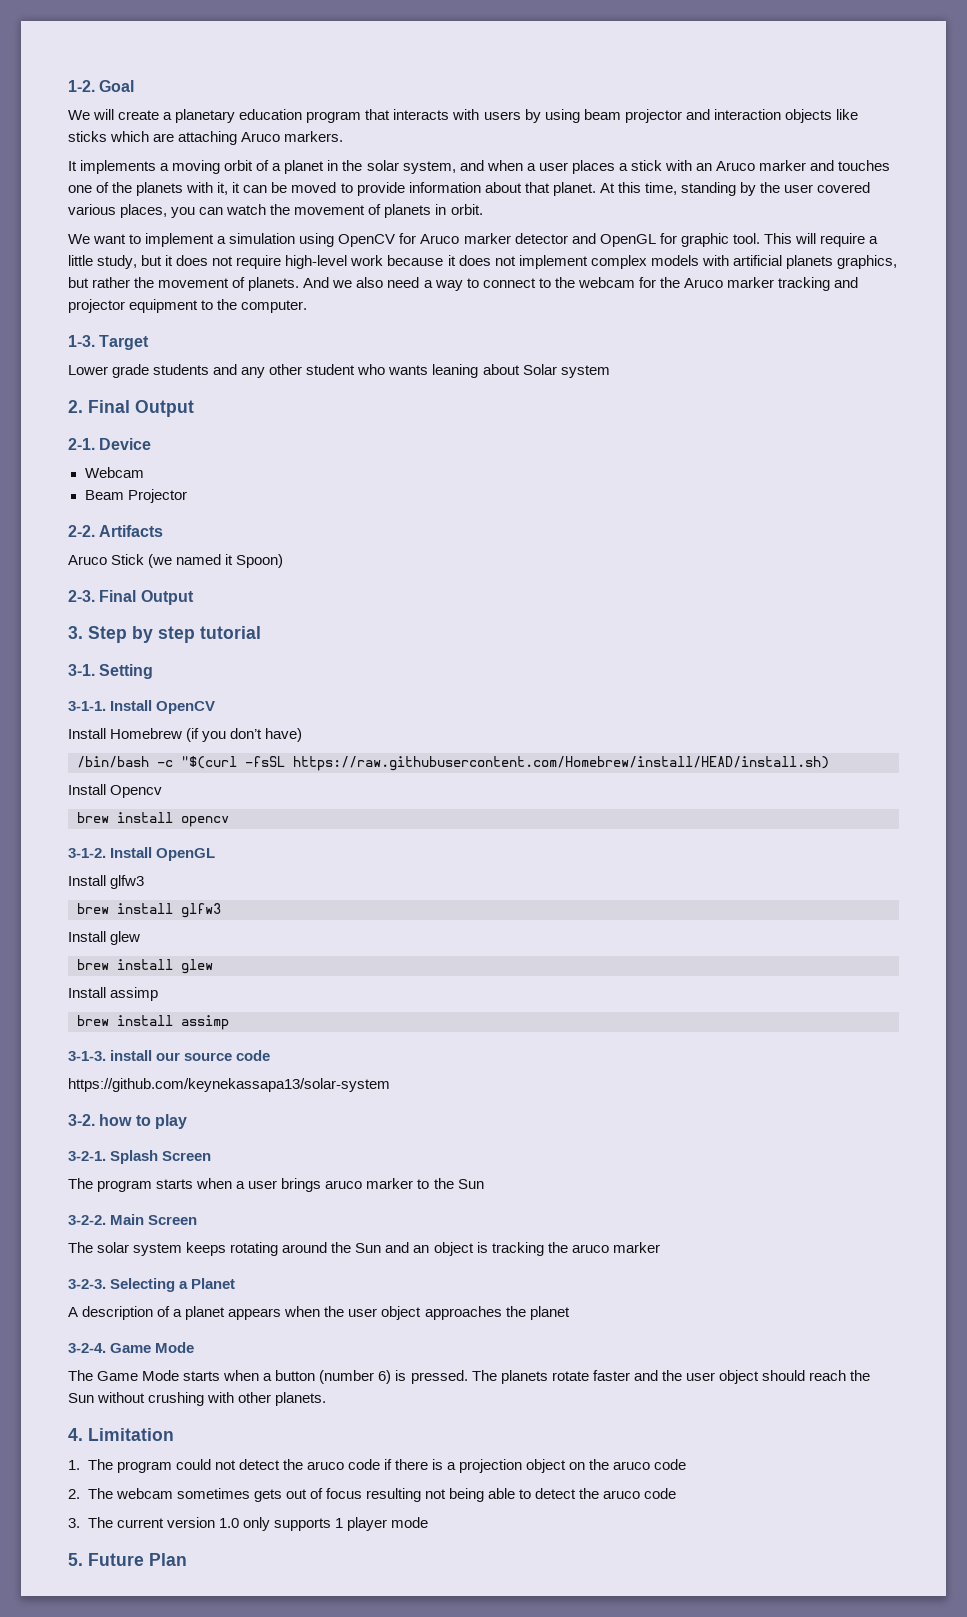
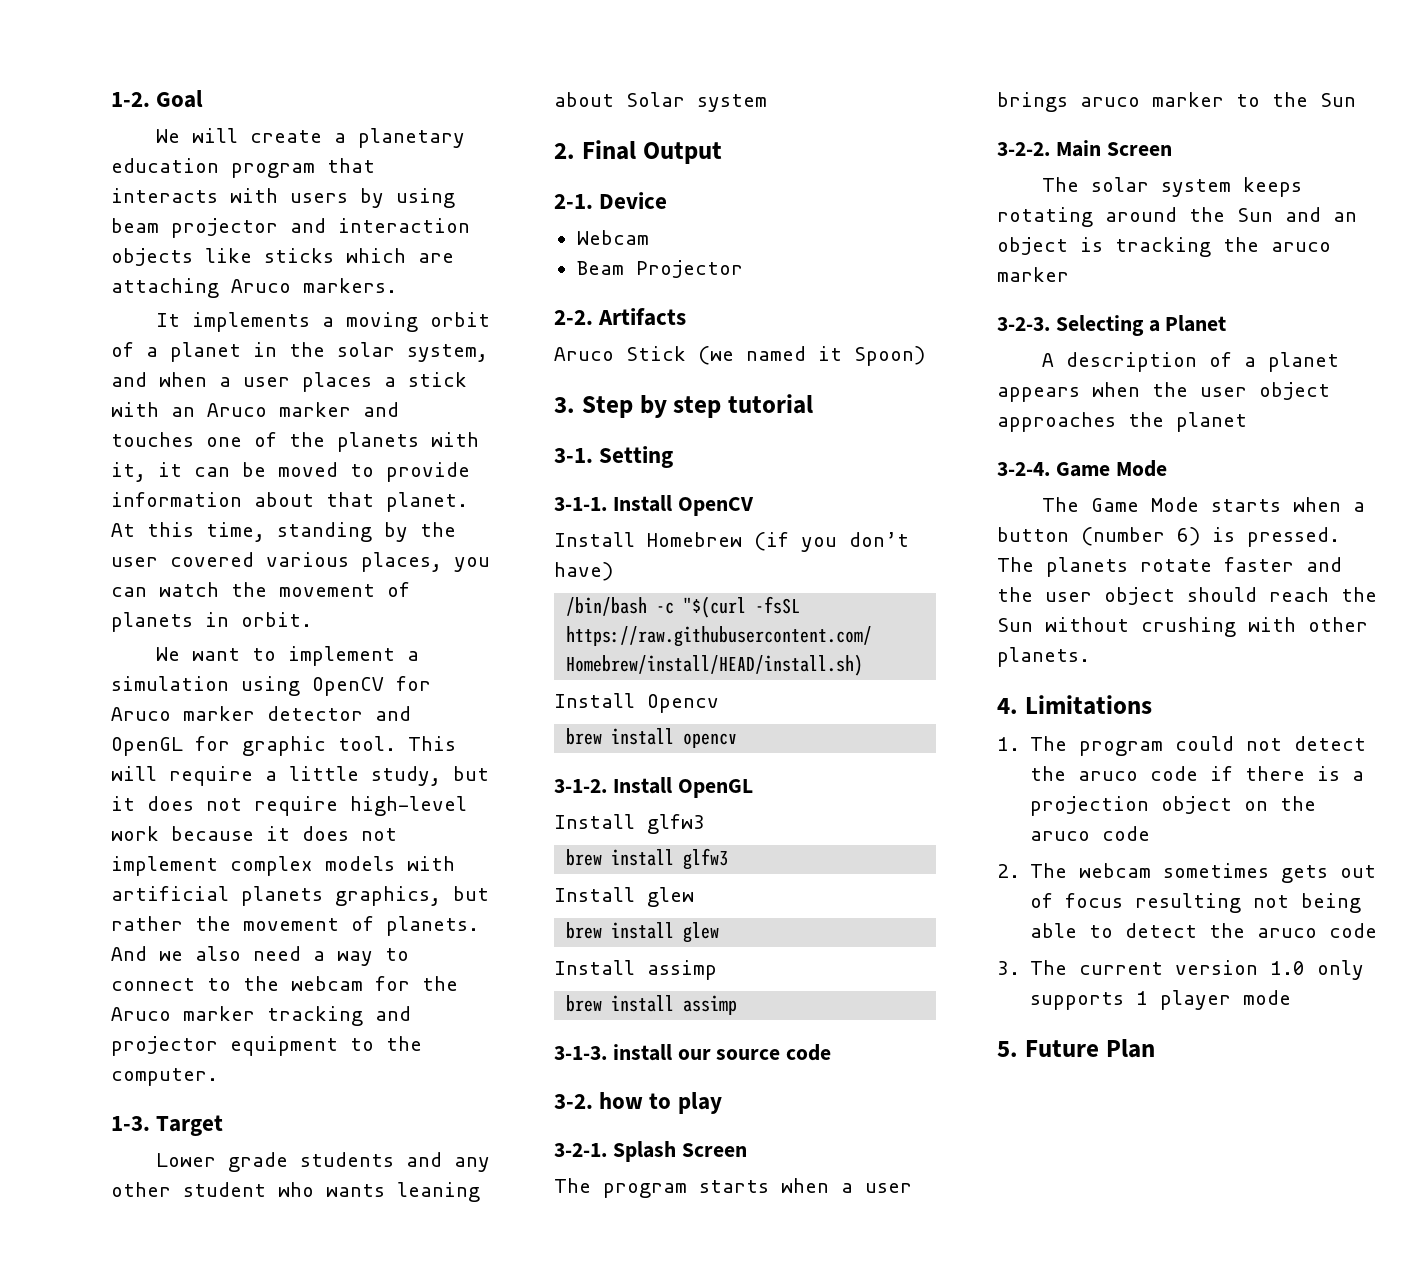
[68,590,194,605] // 2-3. Final Output -> (925, 356) none
[68,1078,390,1092] // https://github.com/keynekassapa13/solar-system -> (832, 1052) none
[88,1428,174,1441] Limitation -> [1024,695,1152,715] Limitations

